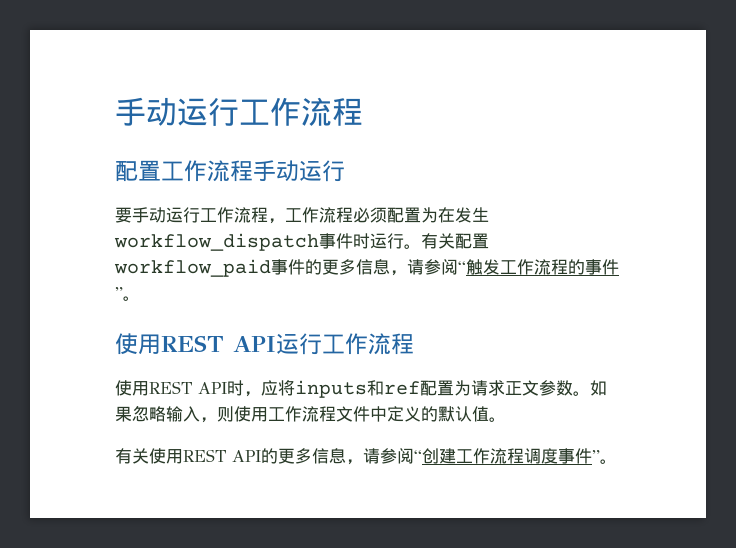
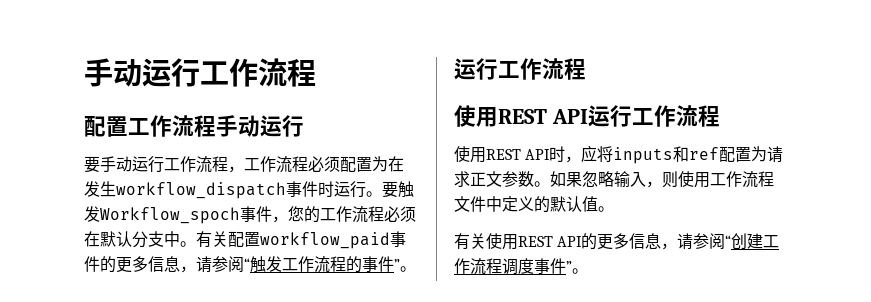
(421, 246) none -> [382,181,414,198] [84,206,416,224] [84,231,196,248] 要触发Workflow_spoch事件，您的工作流程必须在默认分支中。
(140, 298) none -> [454,58,586,80] // 运行工作流程

